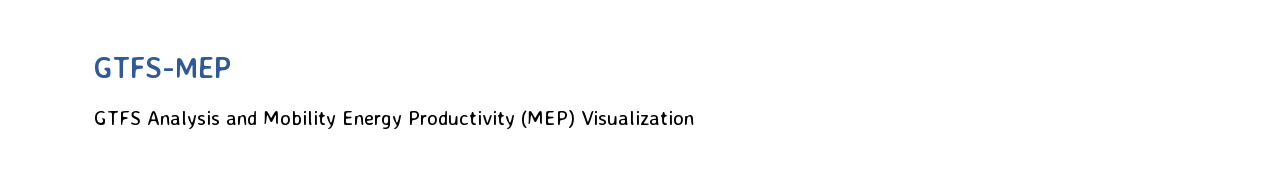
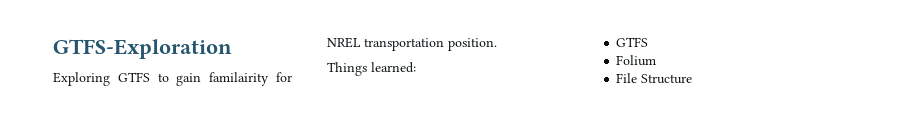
[94,57,231,78] [94,110,694,129] GTFS-MEP // GTFS Analysis and Mobility Energy Productivity (MEP) Visualization -> [53,39,232,59] [53,72,292,86] [327,37,497,51] [327,62,416,76] [616,37,649,47] [616,55,657,66] [616,73,693,84] GTFS-Exploration // Exploring GTFS to gain familairity for NREL transportation position. // Things learned: // GTFS // Folium // File Structure

